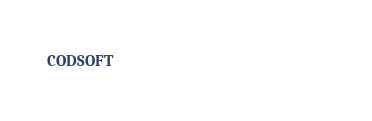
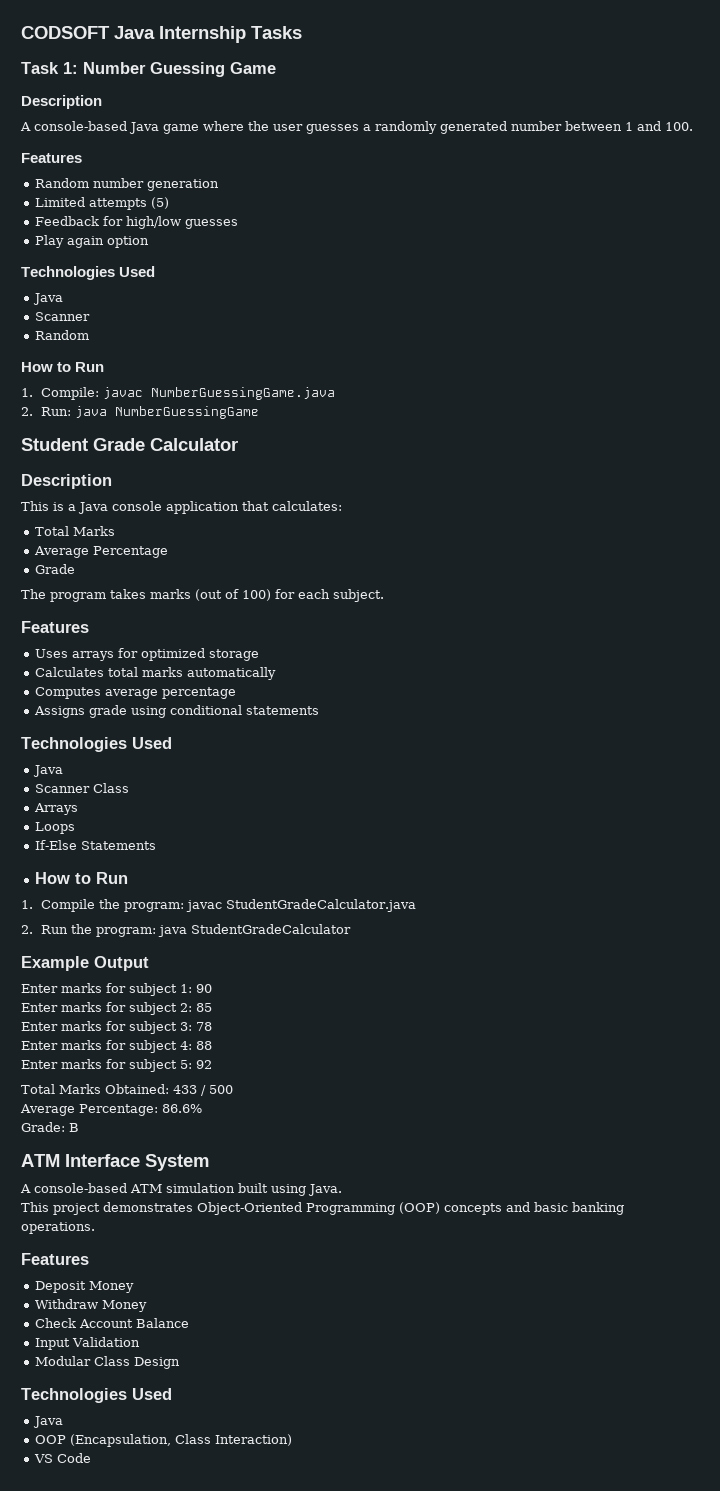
(114, 60) none -> [114,26,302,43] [21,62,276,77] [21,95,102,109] [20,121,693,134] [21,153,82,163] [34,178,219,191] [34,197,169,210] [34,216,238,229] [34,235,149,248] [21,266,156,280] [32,293,63,305] [34,312,90,321] [34,330,89,340] [21,362,105,372] [21,387,336,400] [21,406,260,419] [21,438,238,451] [21,474,112,489] [21,501,342,514] [34,526,115,536] [33,546,168,558] [34,564,75,574] [21,589,384,602] [21,621,89,633] [34,648,259,661] [34,667,276,680] [34,687,236,699] [33,705,319,718] [21,737,172,752] [32,765,63,777] [34,783,129,793] [33,803,78,815] [34,822,75,834] [34,840,156,850] [34,872,128,884] [21,899,417,912] [21,924,352,937] [21,956,149,971] [21,983,212,996] [21,1002,212,1015] [21,1021,212,1034] [21,1040,212,1053] [21,1059,212,1072] [21,1084,233,1096] [20,1104,202,1116] [21,1122,79,1132] [21,1154,209,1171] [20,1183,342,1196] [21,1202,624,1215] [21,1222,95,1234] [21,1253,89,1265] [34,1281,134,1293] [34,1299,147,1312] [34,1318,189,1328] [34,1337,140,1350] [34,1356,180,1369] [21,1388,172,1403] [32,1416,63,1428] [34,1434,292,1447] [33,1453,91,1463] Java Internship Tasks // Task 1: Number Guessing Game // Description // A console-based Java game where the user guesses a randomly generated number between 1 and 100. // Features // Random number generation // Limited attempts (5) // Feedback for high/low guesses // Play again option // Technologies Used // Java // Scanner // Random // How to Run // 1. Compile: javac NumberGuessingGame.java // 2. Run: java NumberGuessingGame // Student Grade Calculator // Description // This is a Java console application that calculates: // Total Marks // Average Percentage // Grade // The program takes marks (out of 100) for each subject. // Features // Uses arrays for optimized storage // Calculates total marks automatically // Computes average percentage // Assigns grade using conditional statements // Technologies Used // Java // Scanner Class // Arrays // Loops // If-Else Statements // How to Run // 1. Compile the program: javac StudentGradeCalculator.java // 2. Run the program: java StudentGradeCalculator // Example Output // Enter marks for subject 1: 90 // Enter marks for subject 2: 85 // Enter marks for subject 3: 78 // Enter marks for subject 4: 88 // Enter marks for subject 5: 92 // Total Marks Obtained: 433 / 500 // Average Percentage: 86.6% // Grade: B // ATM Interface System // A console-based ATM simulation built using Java. // This project demonstrates Object-Oriented Programming (OOP) concepts and basic banking operations. // Features // Deposit Money // Withdraw Money // Check Account Balance // Input Validation // Modular Class Design // Technologies Used // Java // OOP (Encapsulation, Class Interaction) // VS Code

